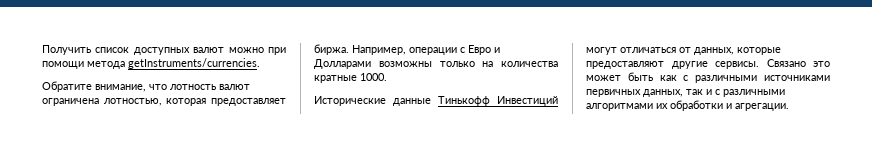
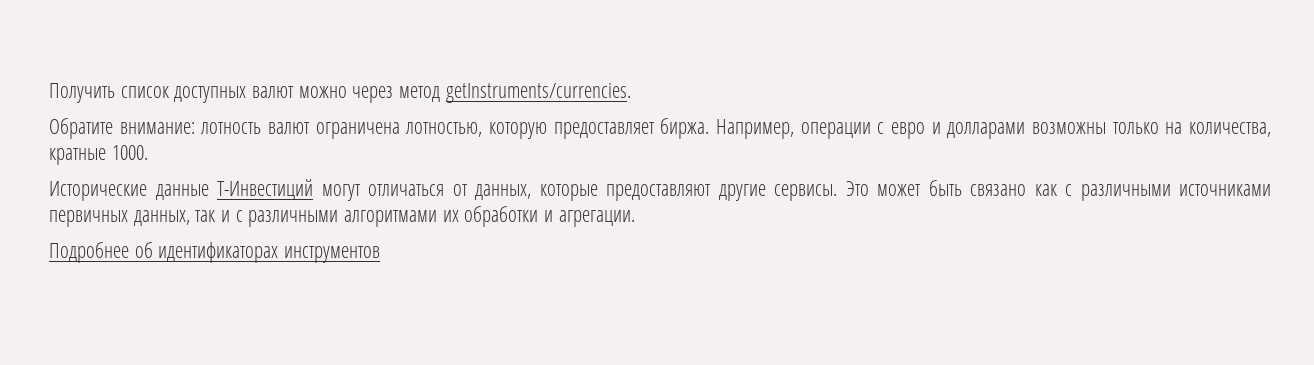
[268,47,286,55] [42,61,125,69] при помощи метода -> [352,86,441,103] через метод
[95,84,167,92] внимание, что -> [119,122,195,134] внимание:
[166,98,207,106] которая -> [489,122,547,139] которую
[468,45,500,55] [314,59,371,69] Евро и Долларами -> [890,122,1026,139] евро и долларами
[501,61,558,67] количества -> [1189,122,1271,137] количества,
[438,96,558,106] Тинькофф Инвестиций -> [217,179,313,200] Т-Инвестиций
[766,59,830,67] Связано это -> [845,181,869,196] Это
(653, 76) none -> [970,184,1026,196] связано
(789, 107) none -> [49,242,381,263] // Подробнее об идентификаторах инструментов

